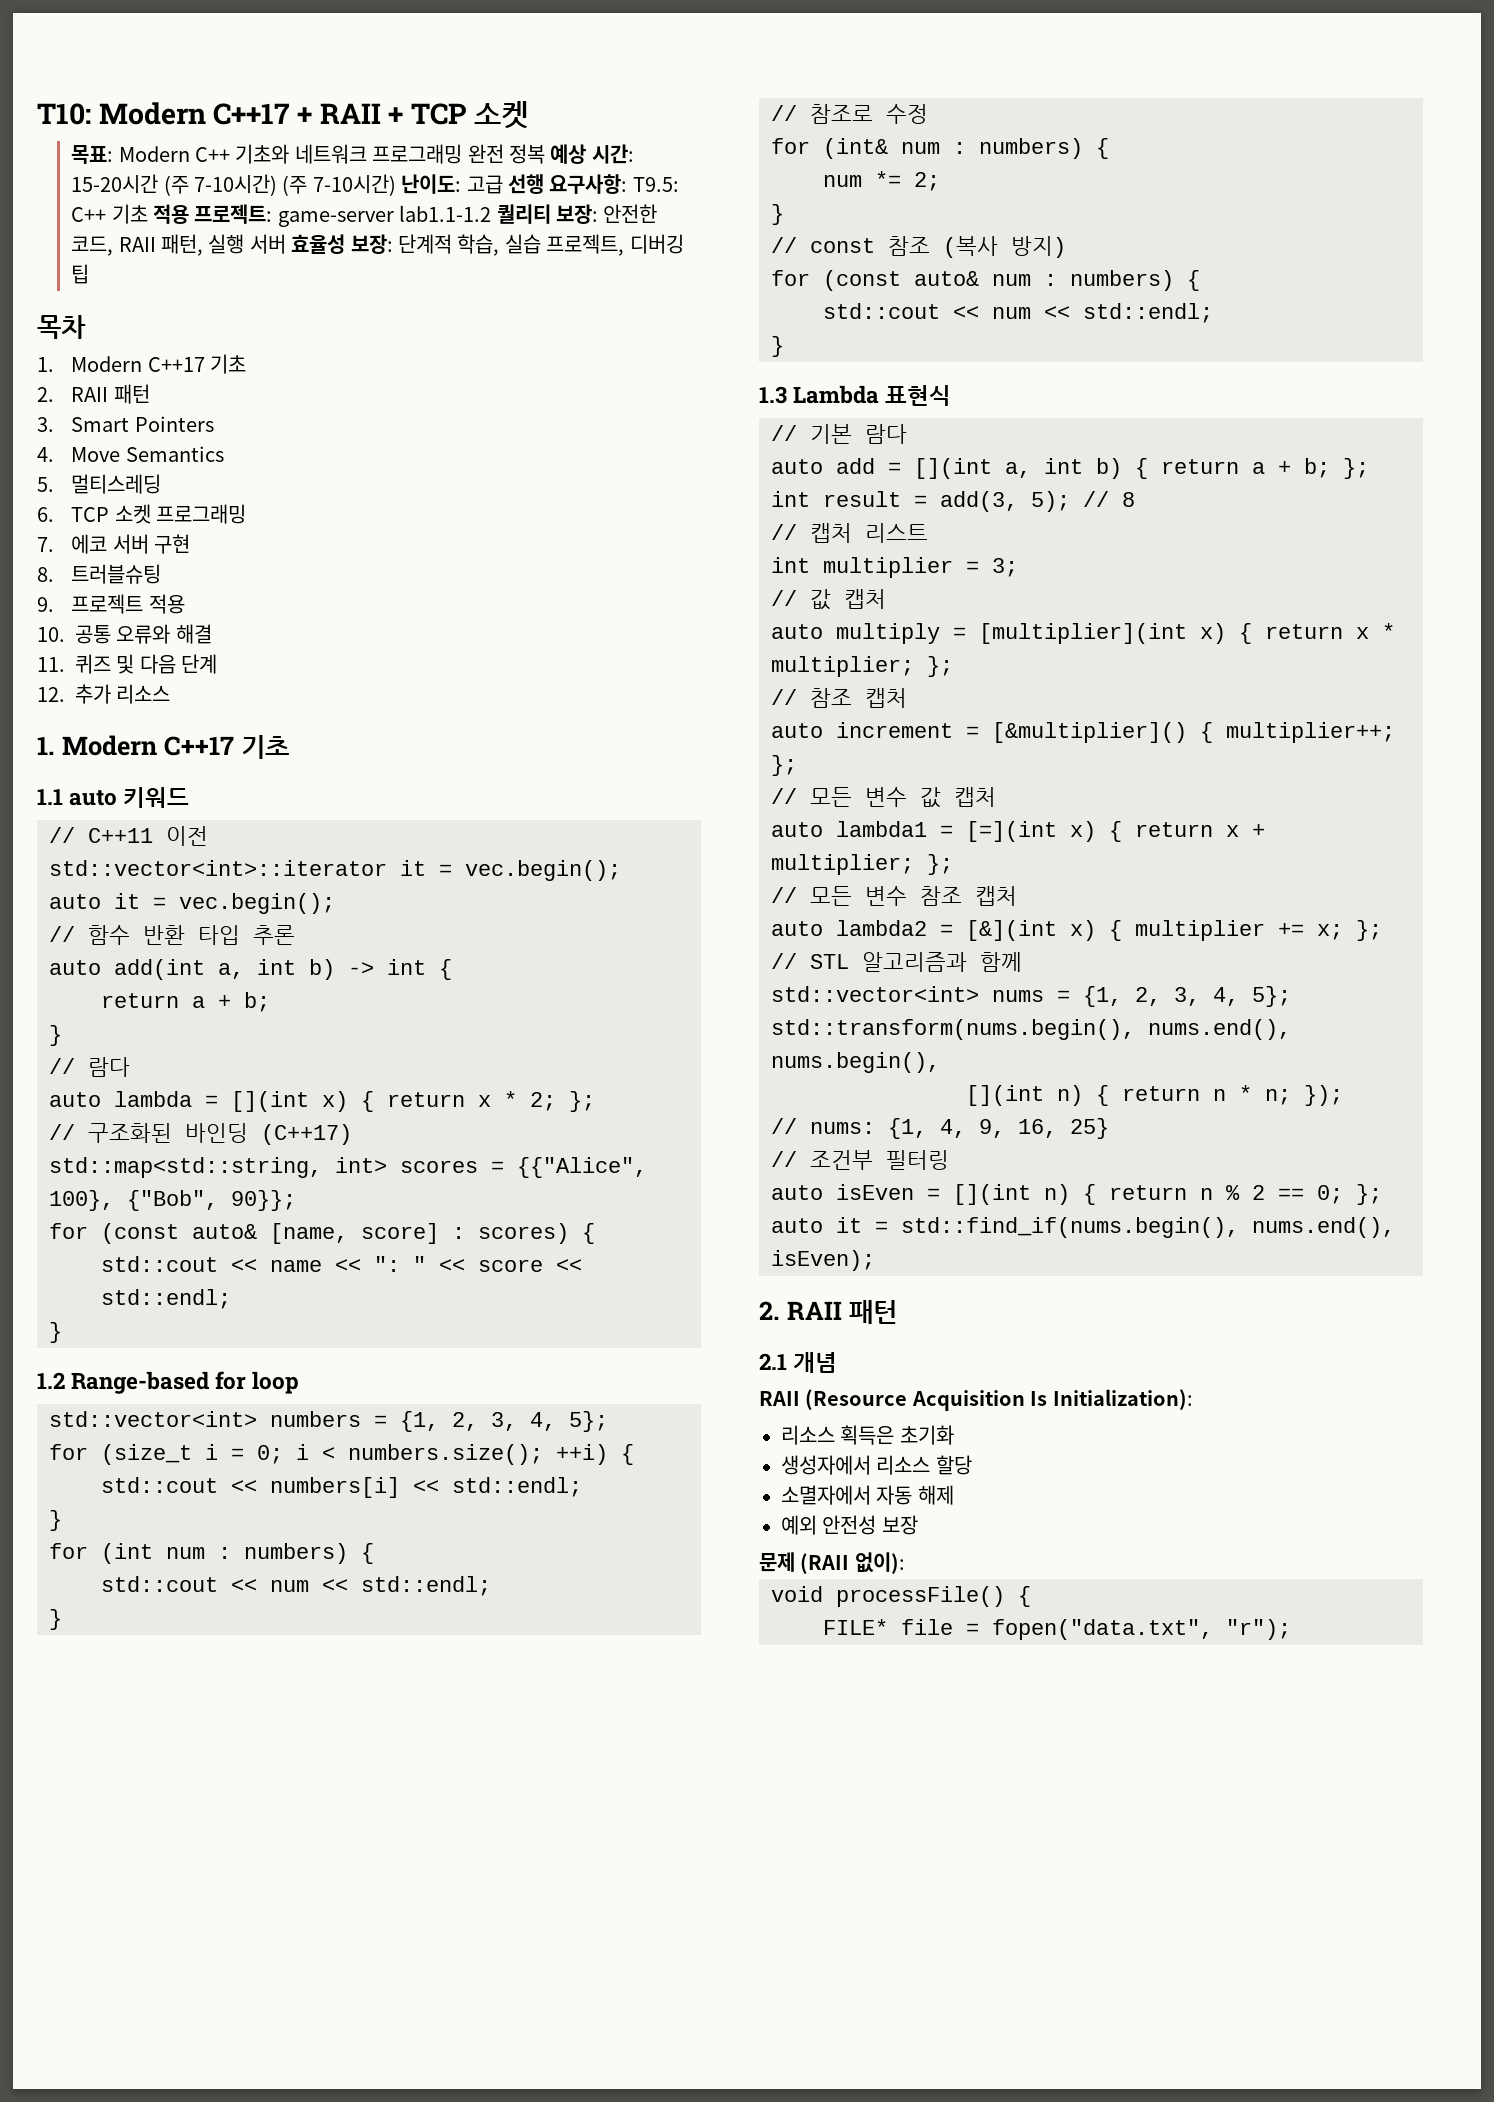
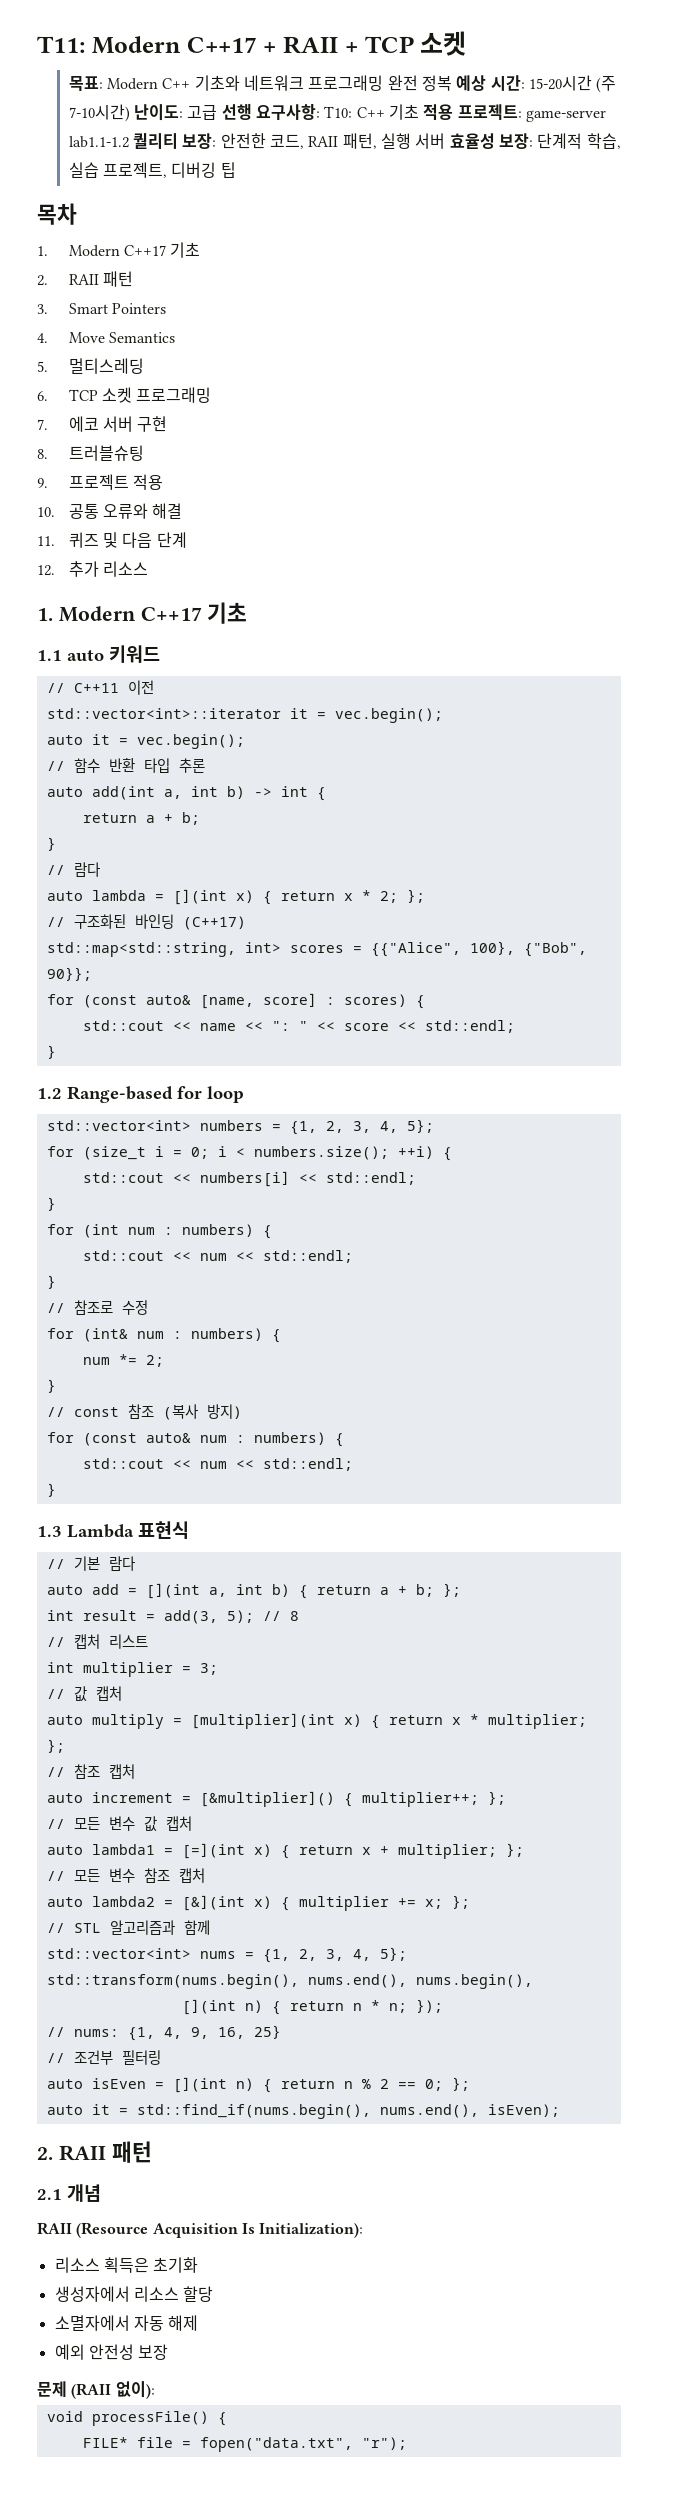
[37,103,91,125] T10: -> [37,36,85,53] T11:
[282,174,396,196] (주 7-10시간) -> (130, 113) none
[632,177,679,192] T9.5: -> [324,106,353,118] T10:

